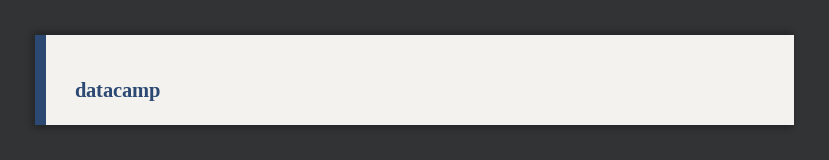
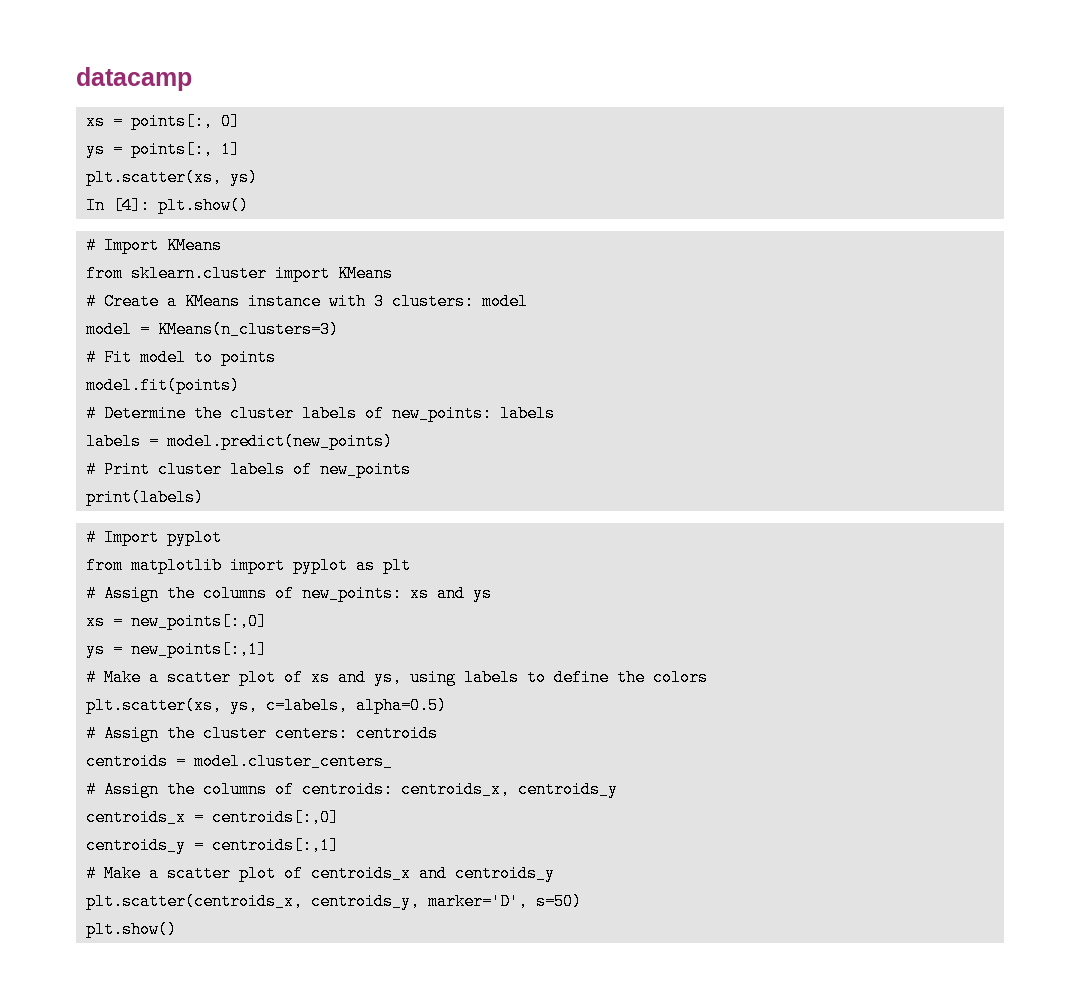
(160, 91) none -> [85,113,240,130] [85,141,240,158] [85,169,258,186] [85,197,249,214] [85,237,222,254] [85,265,393,282] [85,293,528,310] [85,321,339,338] [85,349,276,366] [85,377,240,394] [85,405,555,422] [85,433,393,450] [85,461,411,478] [85,489,204,506] [85,529,222,546] [85,557,411,574] [85,585,492,602] [85,613,267,630] [85,641,267,658] [85,669,708,686] [85,697,447,714] [85,725,438,742] [85,753,393,770] [85,781,618,798] [85,809,339,826] [85,837,339,854] [85,865,555,882] [85,893,582,910] [85,921,177,938] // xs = points[:, 0] // ys = points[:, 1] // plt.scatter(xs, ys) // In [4]: plt.show() // # Import KMeans // from sklearn.cluster import KMeans // # Create a KMeans instance with 3 clusters: model // model = KMeans(n_clusters=3) // # Fit model to points // model.fit(points) // # Determine the cluster labels of new_points: labels // labels = model.predict(new_points) // # Print cluster labels of new_points // print(labels) // # Import pyplot // from matplotlib import pyplot as plt // # Assign the columns of new_points: xs and ys // xs = new_points[:,0] // ys = new_points[:,1] // # Make a scatter plot of xs and ys, using labels to define the colors // plt.scatter(xs, ys, c=labels, alpha=0.5) // # Assign the cluster centers: centroids // centroids = model.cluster_centers_ // # Assign the columns of centroids: centroids_x, centroids_y // centroids_x = centroids[:,0] // centroids_y = centroids[:,1] // # Make a scatter plot of centroids_x and centroids_y // plt.scatter(centroids_x, centroids_y, marker='D', s=50) // plt.show()

